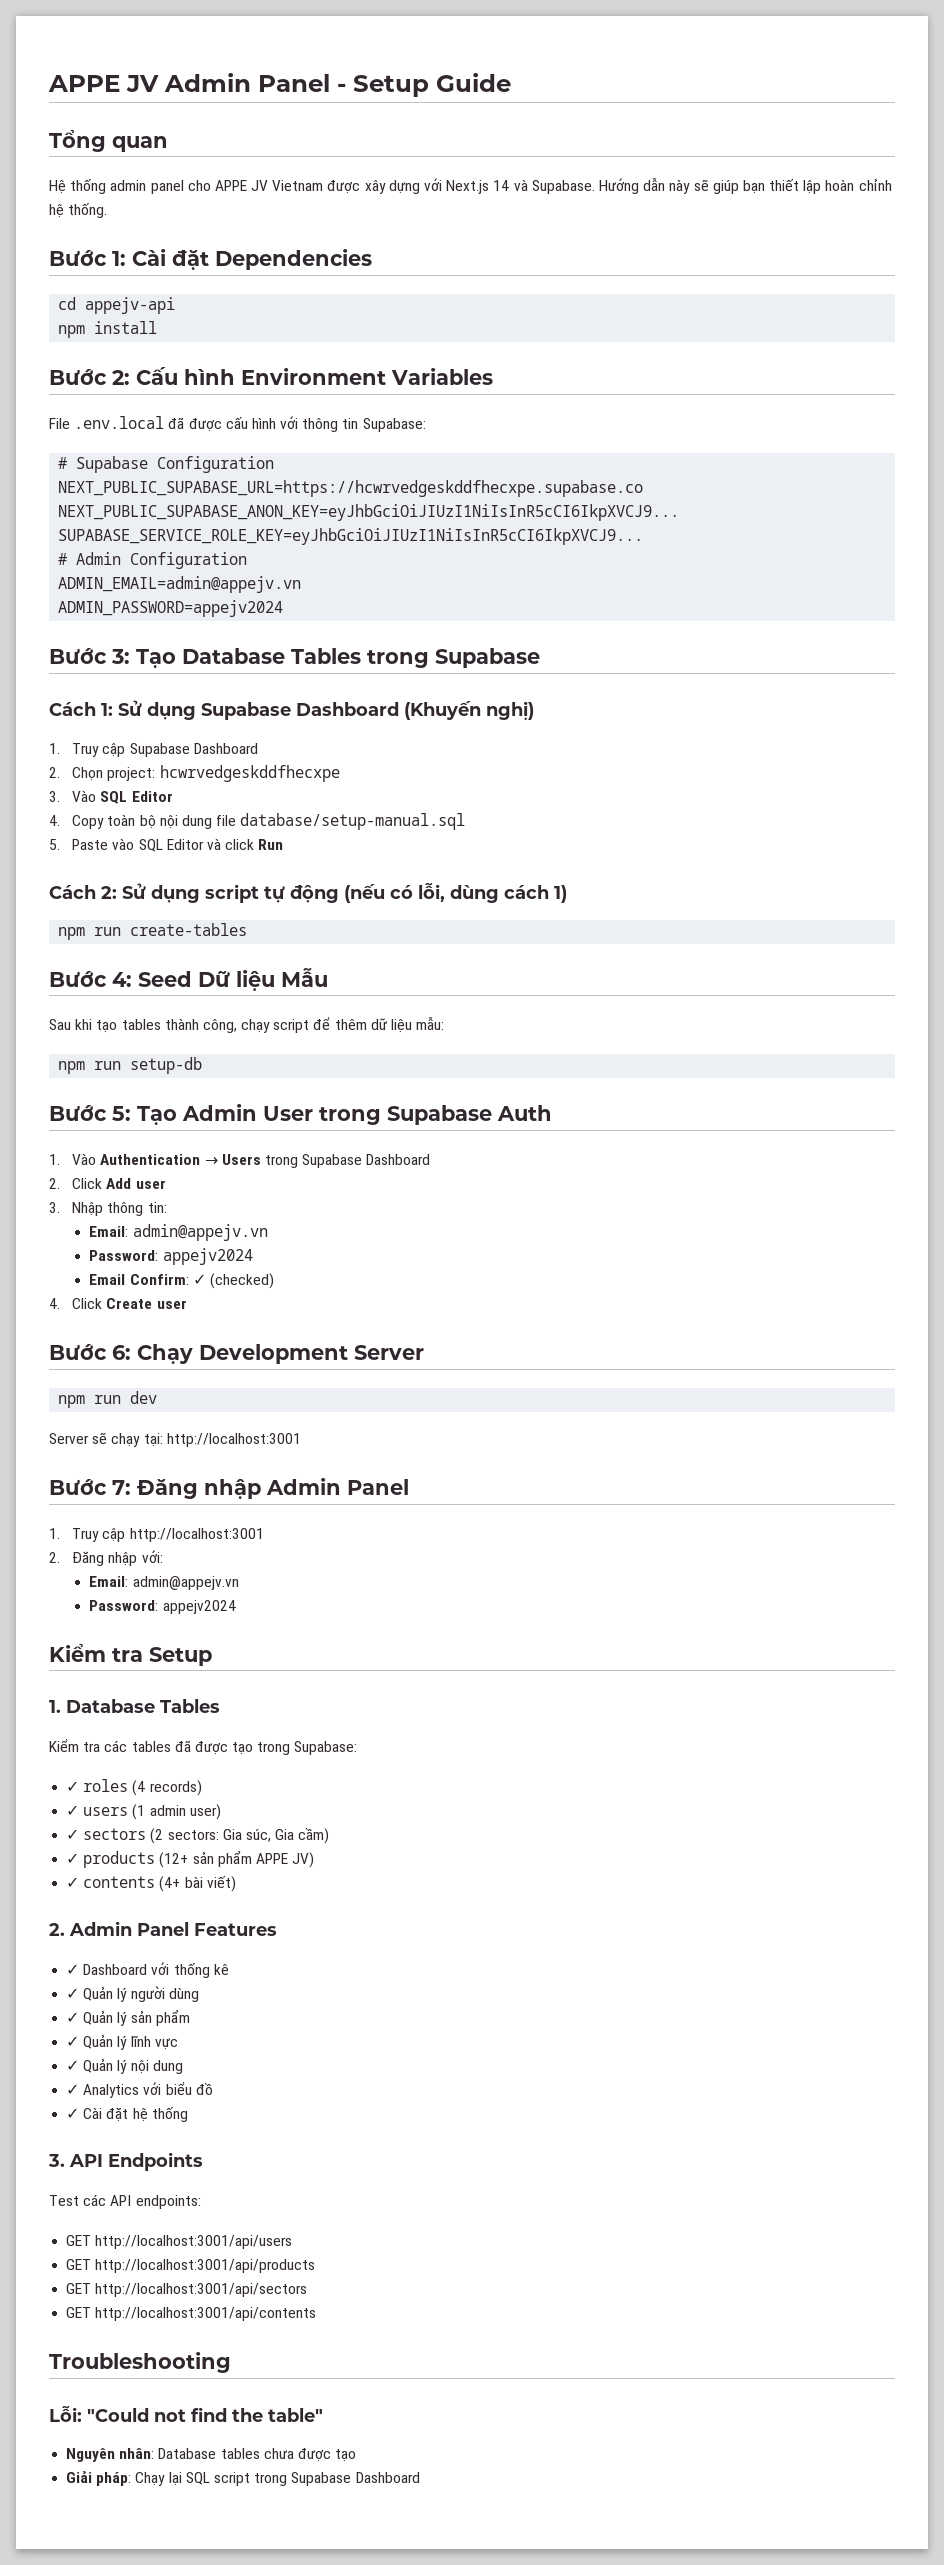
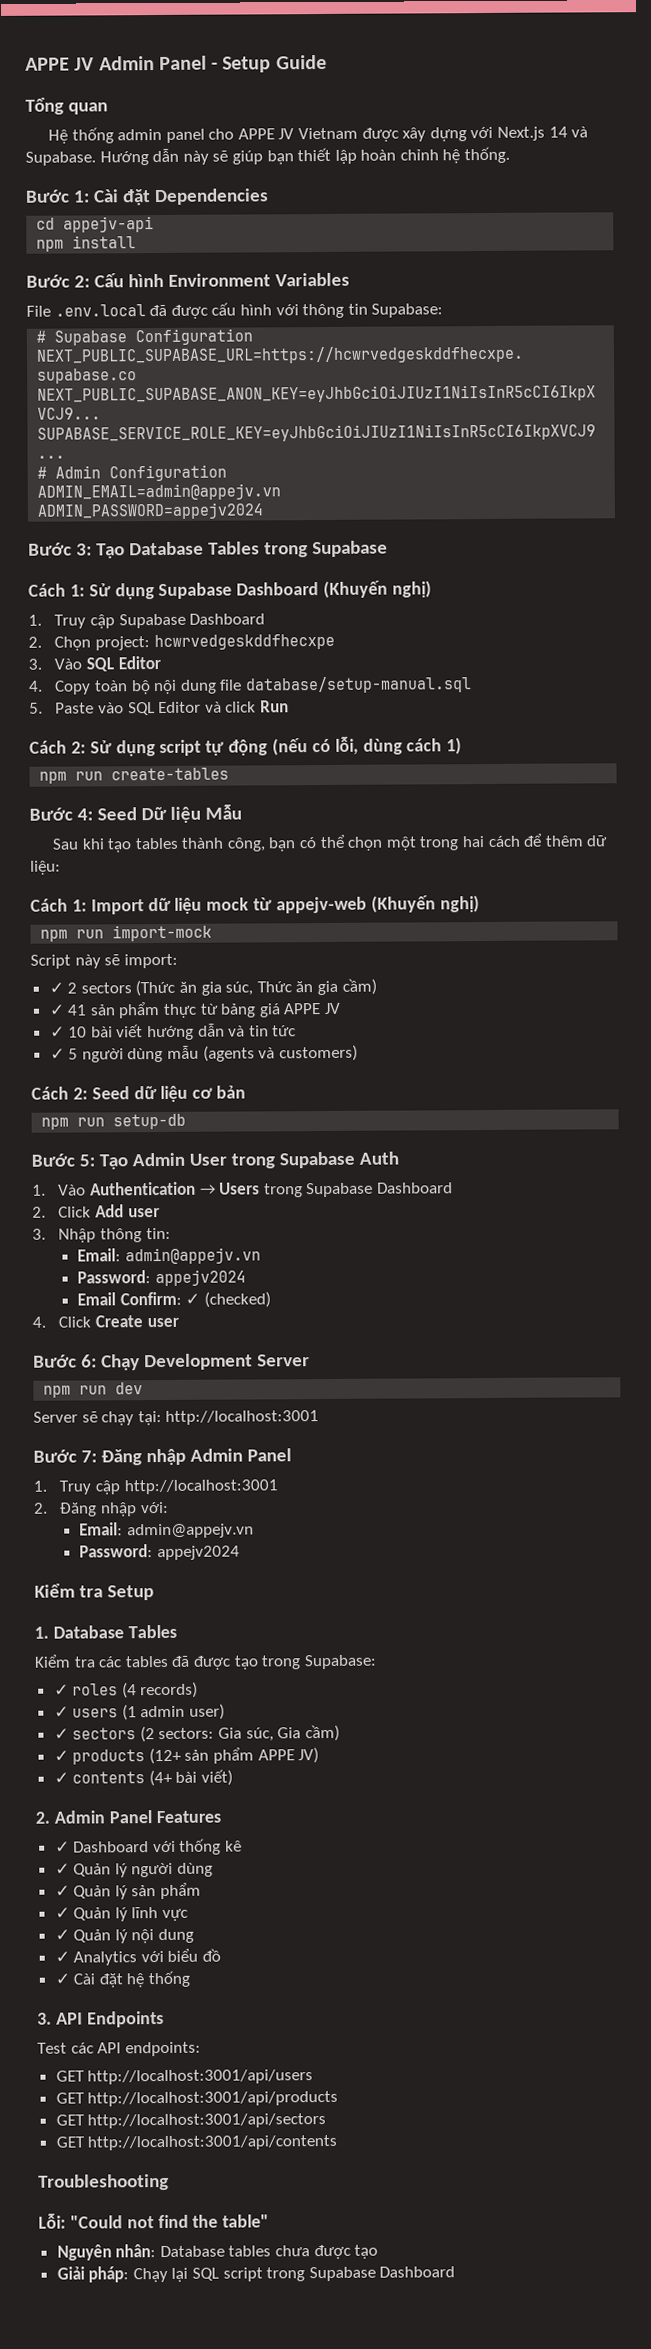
[241,1016,445,1033] chạy script để thêm dữ liệu mẫu: -> [268,833,609,852] [30,860,61,875] [30,895,480,915] [40,924,213,942] [30,953,178,969] [48,978,377,997] [48,1002,342,1019] [49,1023,297,1041] [49,1044,358,1063] [31,1085,247,1103] bạn có thể chọn một trong hai cách để thêm dữ liệu: // Cách 1: Import dữ liệu mock từ appejv-web (Khuyến nghị) // npm run import-mock // Script này sẽ import: // ✓ 2 sectors (Thức ăn gia súc, Thức ăn gia cầm) // ✓ 41 sản phẩm thực từ bảng giá APPE JV // ✓ 10 bài viết hướng dẫn và tin tức // ✓ 5 người dùng mẫu (agents và customers) // Cách 2: Seed dữ liệu cơ bản

